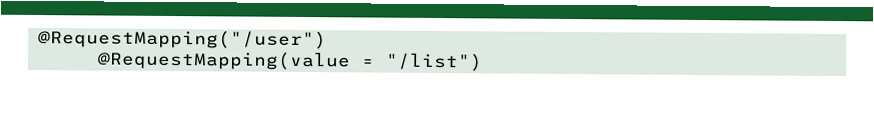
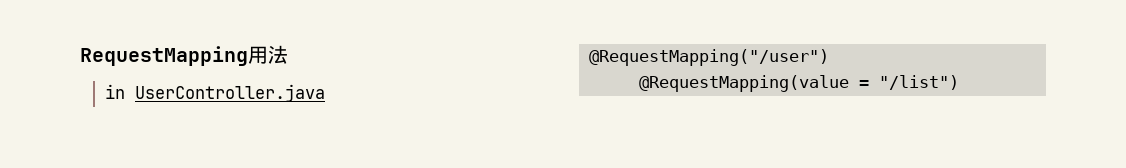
(37, 39) none -> [80,45,288,66] [104,84,325,102] RequestMapping用法 // in UserController.java //

